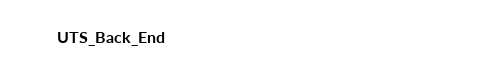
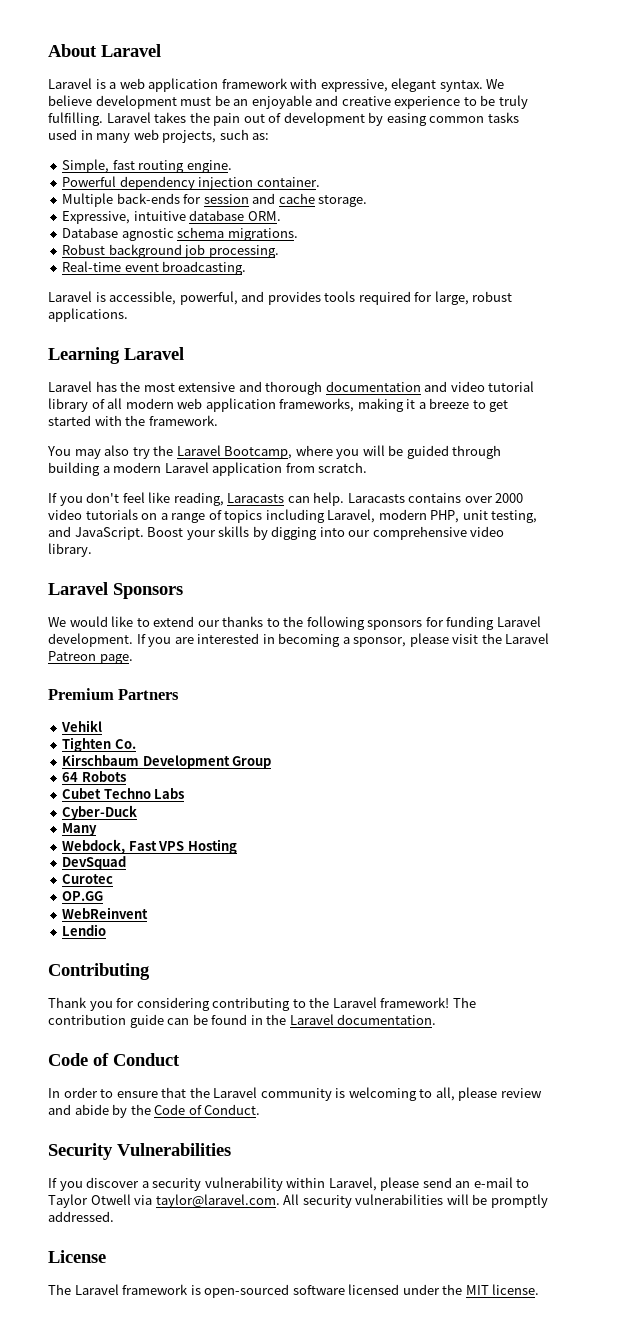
[57,32,165,46] UTS_Back_End -> [48,44,161,57] [48,78,505,92] [48,95,528,109] [48,112,519,126] [48,129,270,143] [62,159,232,173] [62,176,320,190] [62,193,368,207] [62,210,281,224] [62,227,298,241] [62,244,279,258] [62,261,247,275] [48,291,513,305] [48,308,128,322] [48,347,184,364] [48,381,535,395] [48,398,509,412] [48,415,218,426] [47,445,502,459] [48,462,368,476] [48,492,524,506] [48,509,538,523] [48,526,505,540] [48,543,92,557] [48,582,183,599] [48,616,541,630] [48,633,550,647] [48,651,133,664] [48,688,180,700] [61,720,103,732] [62,737,136,752] [62,754,272,769] [62,771,126,782] [62,788,185,799] [62,805,138,820] [62,823,98,836] [62,839,237,854] [62,856,127,870] [62,874,114,884] [62,891,104,901] [62,907,149,919] [62,924,107,936] [48,963,150,980] [48,997,476,1011] [48,1014,437,1028] [48,1053,180,1066] [48,1087,542,1101] [48,1104,261,1118] [48,1143,231,1160] [48,1177,530,1191] [48,1194,548,1208] [48,1211,114,1222] [48,1250,106,1263] [48,1284,540,1298] About Laravel // Laravel is a web application framework with expressive, elegant syntax. We believe development must be an enjoyable and creative experience to be truly fulfilling. Laravel takes the pain out of development by easing common tasks used in many web projects, such as: // Simple, fast routing engine. // Powerful dependency injection container. // Multiple back-ends for session and cache storage. // Expressive, intuitive database ORM. // Database agnostic schema migrations. // Robust background job processing. // Real-time event broadcasting. // Laravel is accessible, powerful, and provides tools required for large, robust applications. // Learning Laravel // Laravel has the most extensive and thorough documentation and video tutorial library of all modern web application frameworks, making it a breeze to get started with the framework. // You may also try the Laravel Bootcamp, where you will be guided through building a modern Laravel application from scratch. // If you don't feel like reading, Laracasts can help. Laracasts contains over 2000 video tutorials on a range of topics including Laravel, modern PHP, unit testing, and JavaScript. Boost your skills by digging into our comprehensive video library. // Laravel Sponsors // We would like to extend our thanks to the following sponsors for funding Laravel development. If you are interested in becoming a sponsor, please visit the Laravel Patreon page. // Premium Partners // Vehikl // Tighten Co. // Kirschbaum Development Group // 64 Robots // Cubet Techno Labs // Cyber-Duck // Many // Webdock, Fast VPS Hosting // DevSquad // Curotec // OP.GG // WebReinvent // Lendio // Contributing // Thank you for considering contributing to the Laravel framework! The contribution guide can be found in the Laravel documentation. // Code of Conduct // In order to ensure that the Laravel community is welcoming to all, please review and abide by the Code of Conduct. // Security Vulnerabilities // If you discover a security vulnerability within Laravel, please send an e-mail to Taylor Otwell via taylor@laravel.com. All security vulnerabilities will be promptly addressed. // License // The Laravel framework is open-sourced software licensed under the MIT license.

